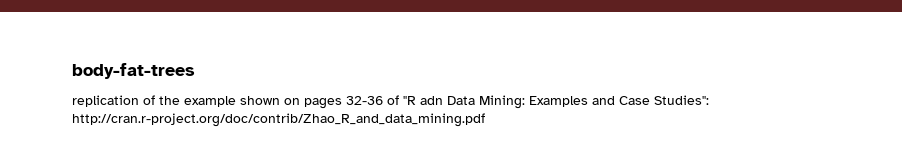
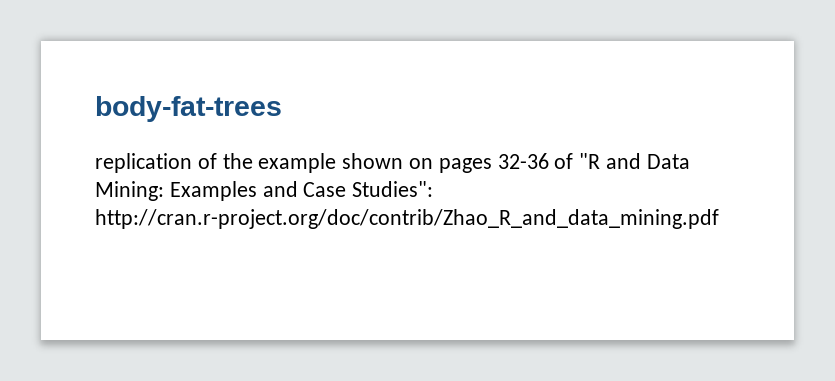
[420,96,443,105] adn -> [606,153,642,169] and

